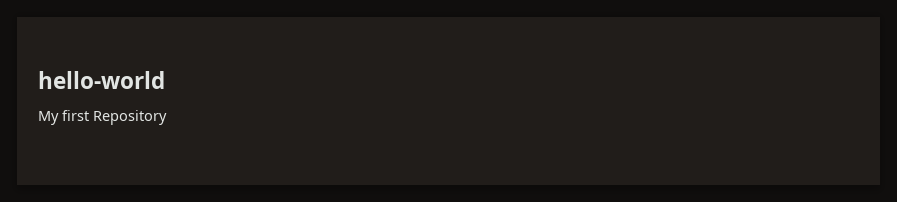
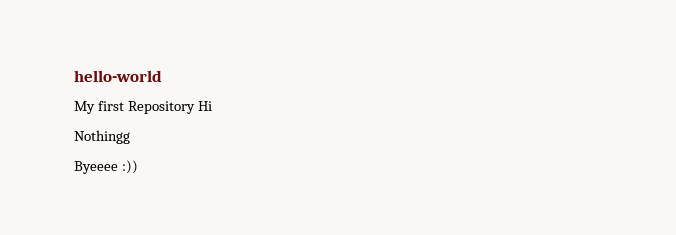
(167, 117) none -> [197,101,212,111] [74,130,130,144] [74,160,138,174] Hi // Nothingg // Byeeee :))

